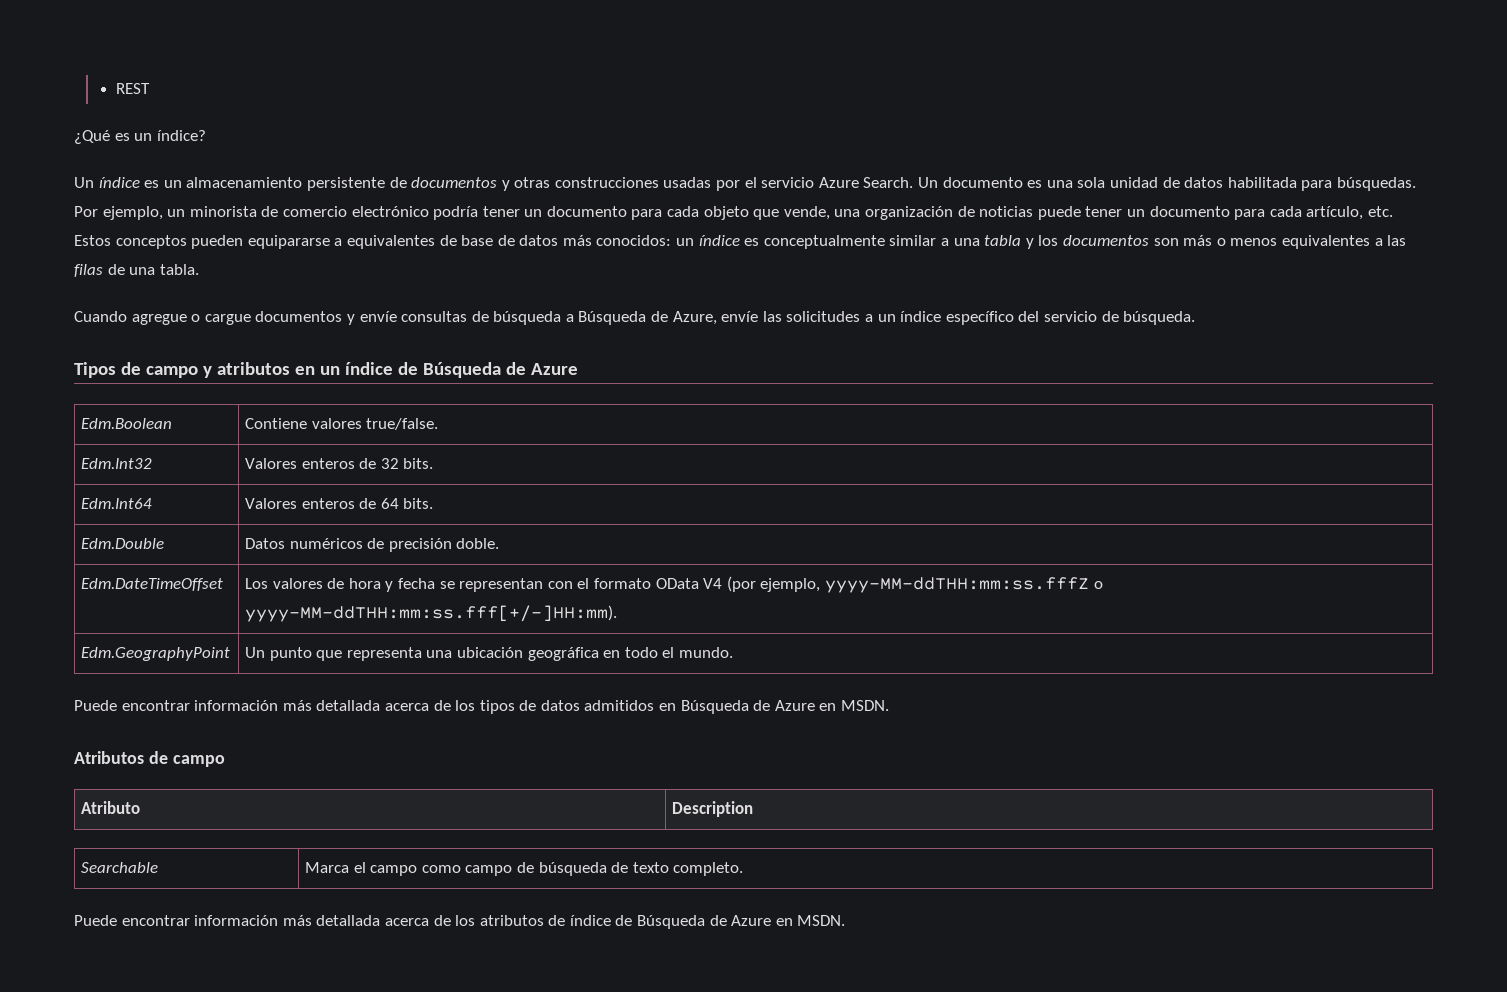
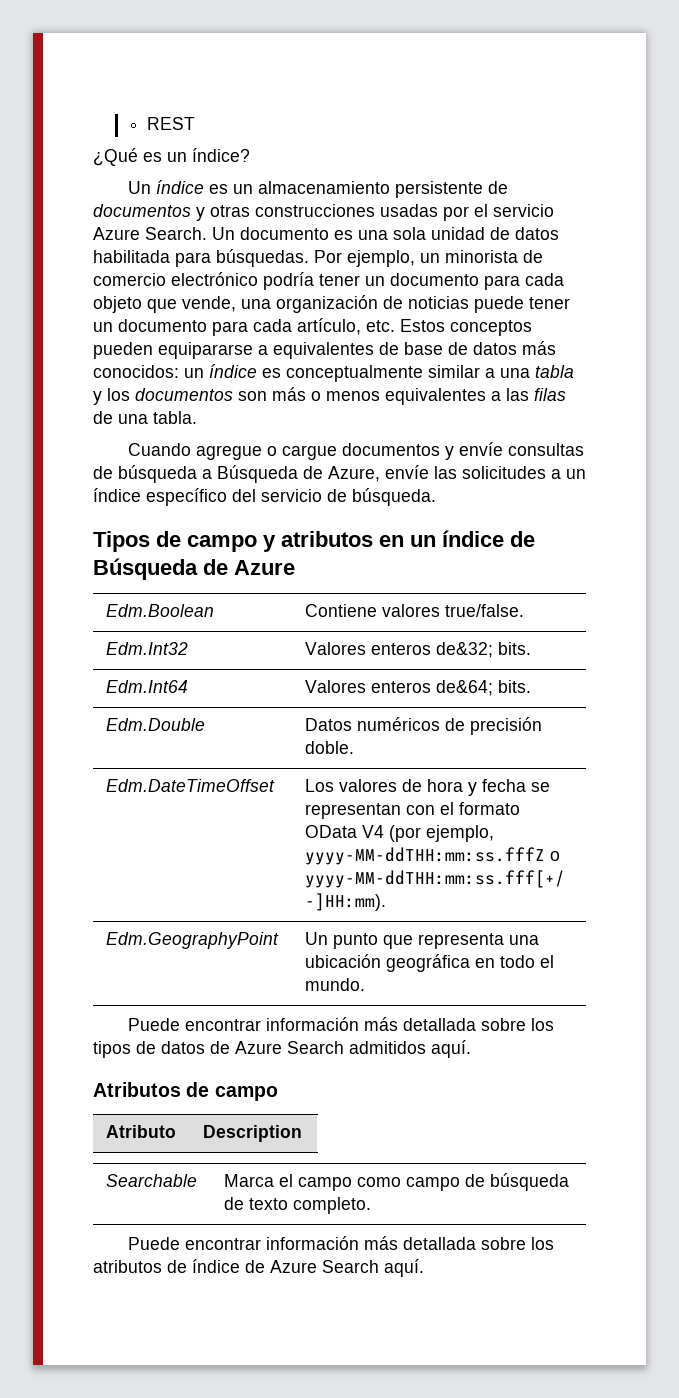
[359,458,399,469] de 32 -> [436,642,494,658] de&32;
[359,498,399,509] de 64 -> [436,680,494,696] de&64;
[384,700,451,711] acerca de -> [481,1018,527,1031] sobre
[584,700,890,714] admitidos en Búsqueda de Azure en MSDN. -> [210,1040,471,1058] de Azure Search admitidos aquí.
[384,915,451,926] acerca de -> [481,1237,527,1250] sobre
[637,915,846,929] Búsqueda de Azure en MSDN. -> [270,1259,424,1277] Azure Search aquí.

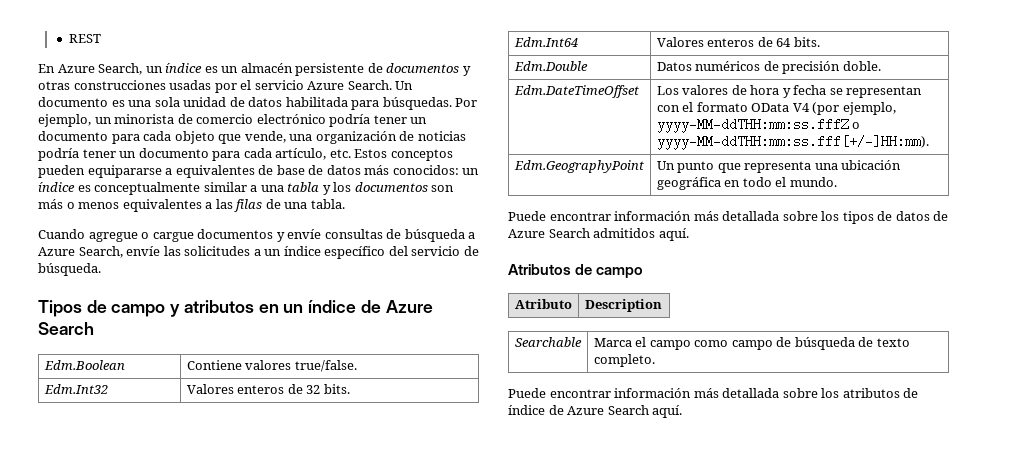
[93,148,250,166] [128,181,152,194] ¿Qué es un índice? // Un -> [38,63,163,75] En Azure Search, un
[258,181,391,194] almacenamiento -> [240,63,293,73] almacén
[474,296,524,313] puede -> [38,148,79,161] podría
[217,465,380,483] Búsqueda de Azure, -> [38,246,123,258] Azure Search,
[93,558,295,580] Búsqueda de Azure -> [385,300,433,313] [38,322,94,335] Azure Search
[436,642,494,658] de&32; -> [287,384,321,394] de 32
[436,680,494,696] de&64; -> [757,37,792,47] de 64

